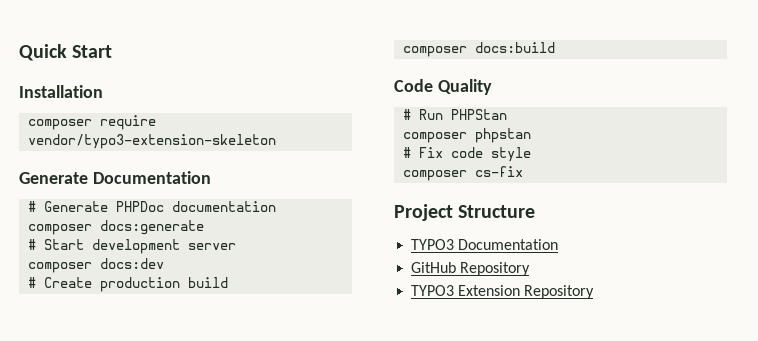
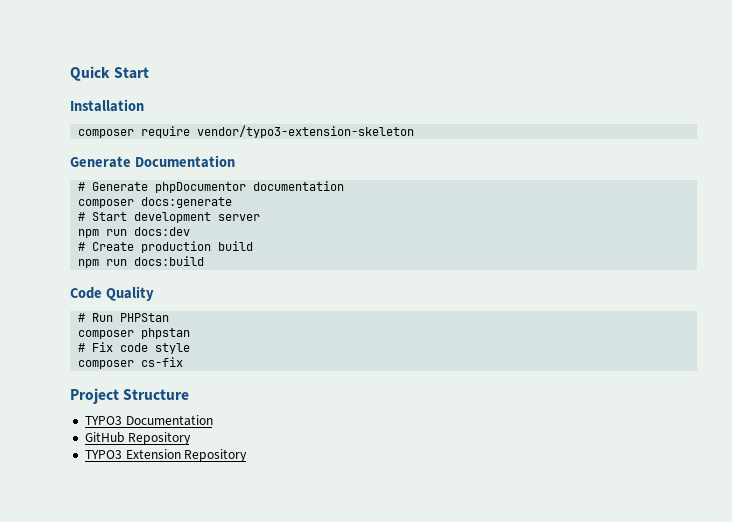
[116,201,165,212] PHPDoc -> [155,182,247,193] phpDocumentor
[28,262,93,273] composer -> [78,229,128,238] npm run
[403,46,468,57] composer -> [78,259,128,268] npm run

